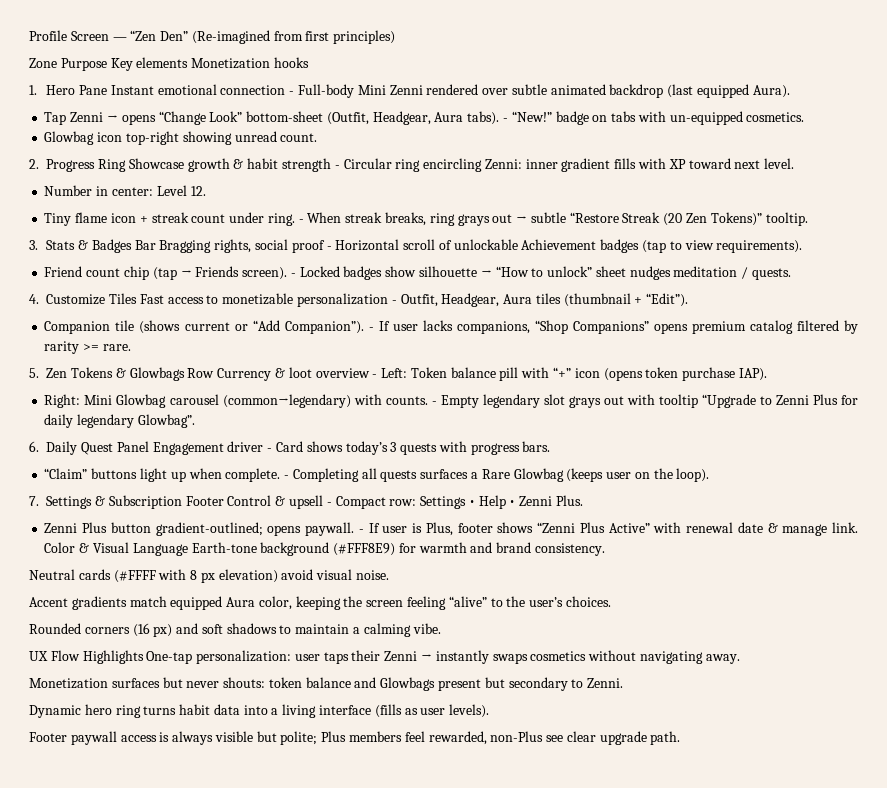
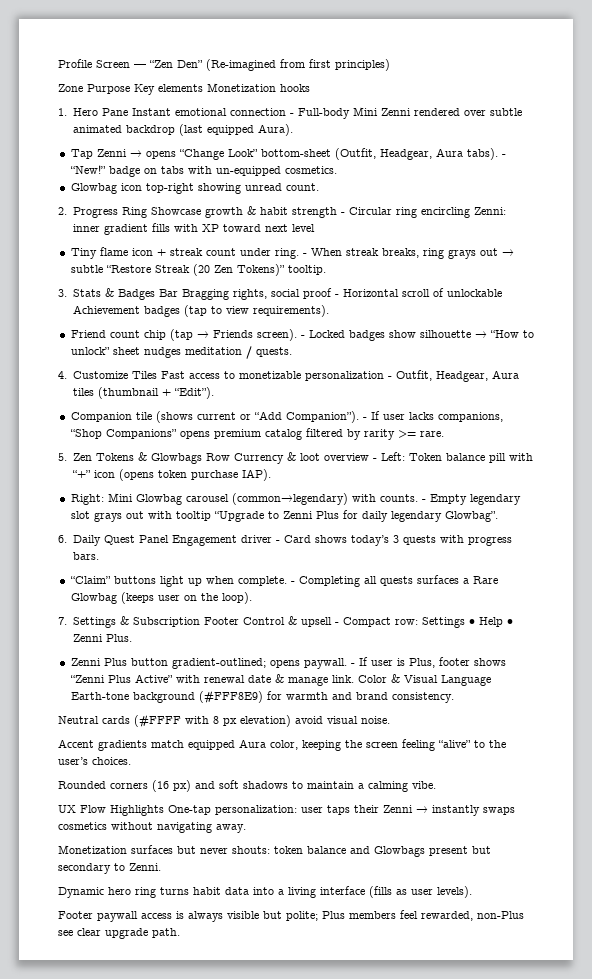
[764,158,795,169] [44,185,206,196] level. // Number in center: Level 12. -> [291,224,315,232] level

